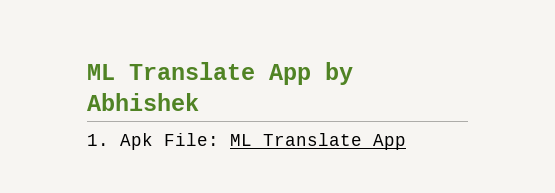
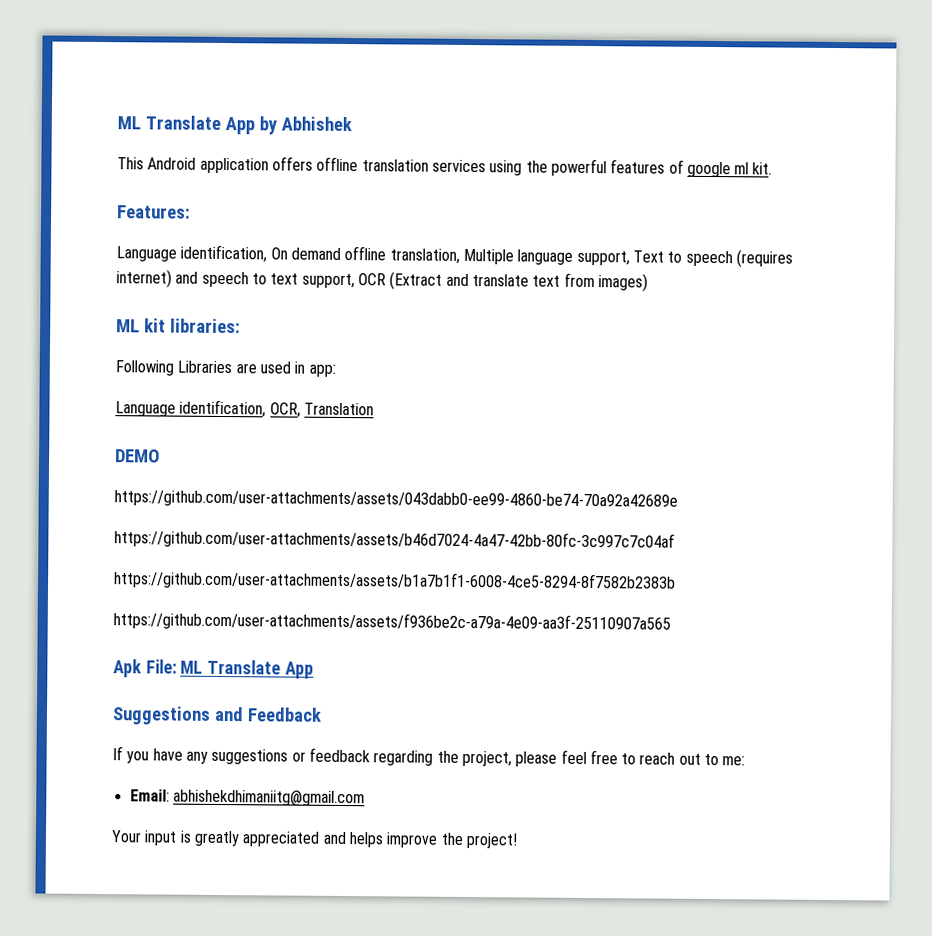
[87,134,109,146] 1. -> [117,156,773,178] [117,205,191,219] [116,244,793,268] [116,269,648,292] [116,318,241,334] [115,360,336,377] [115,399,374,418] [115,449,160,463] [114,490,678,510] [114,529,675,551] [114,570,676,592] [113,611,671,633] This Android application offers offline translation services using the powerful features of google ml kit. // Features: // Language identification, On demand offline translation, Multiple language support, Text to speech (requires internet) and speech to text support, OCR (Extract and translate text from images) // ML kit libraries: // Following Libraries are used in app: // Language identification, OCR, Translation // DEMO // https://github.com/user-attachments/assets/043dabb0-ee99-4860-be74-70a92a42689e // https://github.com/user-attachments/assets/b46d7024-4a47-42bb-80fc-3c997c7c04af // https://github.com/user-attachments/assets/b1a7b1f1-6008-4ce5-8294-8f7582b2383b // https://github.com/user-attachments/assets/f936be2c-a79a-4e09-aa3f-25110907a565 //
(406, 142) none -> [112,706,322,725] [112,746,746,767] [129,789,365,807] [111,830,518,849] // Suggestions and Feedback // If you have any suggestions or feedback regarding the project, please feel free to reach out to me: // Email: abhishekdhimaniitg@gmail.com // Your input is greatly appreciated and helps improve the project!

